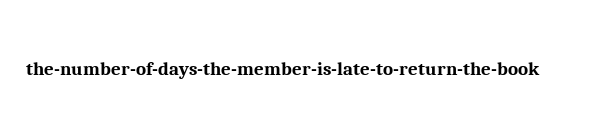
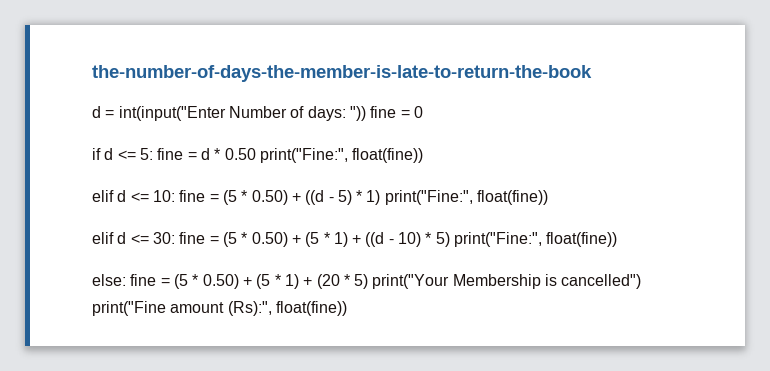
(540, 70) none -> [92,106,423,121] [92,148,424,163] [92,190,549,205] [92,232,618,247] [92,274,642,289] [92,301,347,316] // d = int(input("Enter Number of days: ")) fine = 0 // if d <= 5: fine = d * 0.50 print("Fine:", float(fine)) // elif d <= 10: fine = (5 * 0.50) + ((d - 5) * 1) print("Fine:", float(fine)) // elif d <= 30: fine = (5 * 0.50) + (5 * 1) + ((d - 10) * 5) print("Fine:", float(fine)) // else: fine = (5 * 0.50) + (5 * 1) + (20 * 5) print("Your Membership is cancelled") print("Fine amount (Rs):", float(fine))

